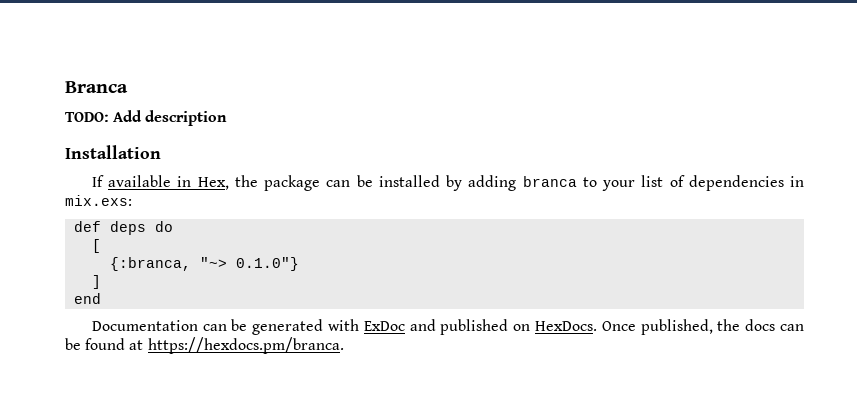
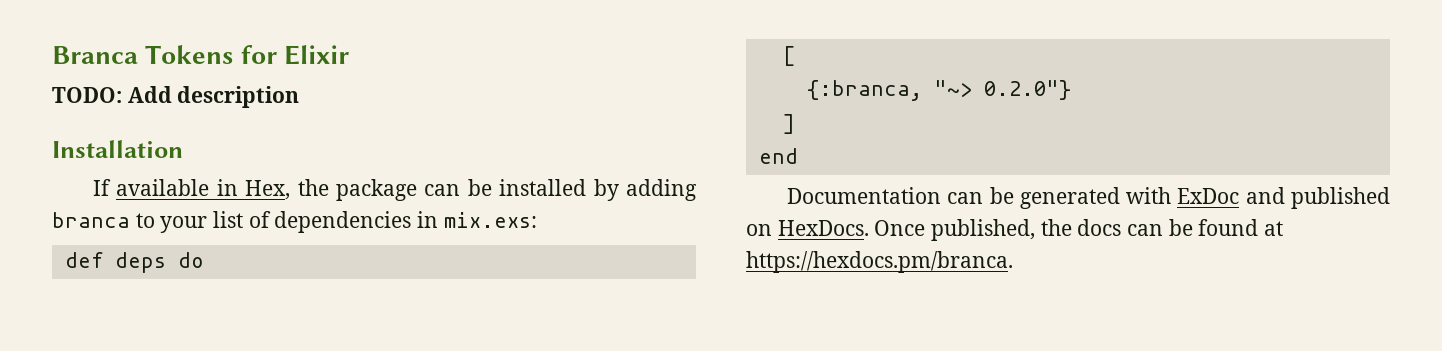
(128, 87) none -> [145,45,349,65] Tokens for Elixir
[236,257,300,271] 0.1.0"} -> [983,80,1071,100] 0.2.0"}

